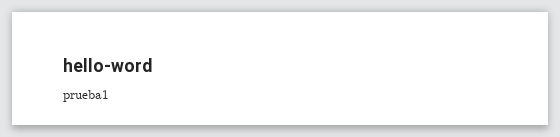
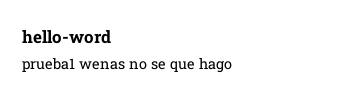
(109, 96) none -> [79,57,232,73] wenas no se que hago

